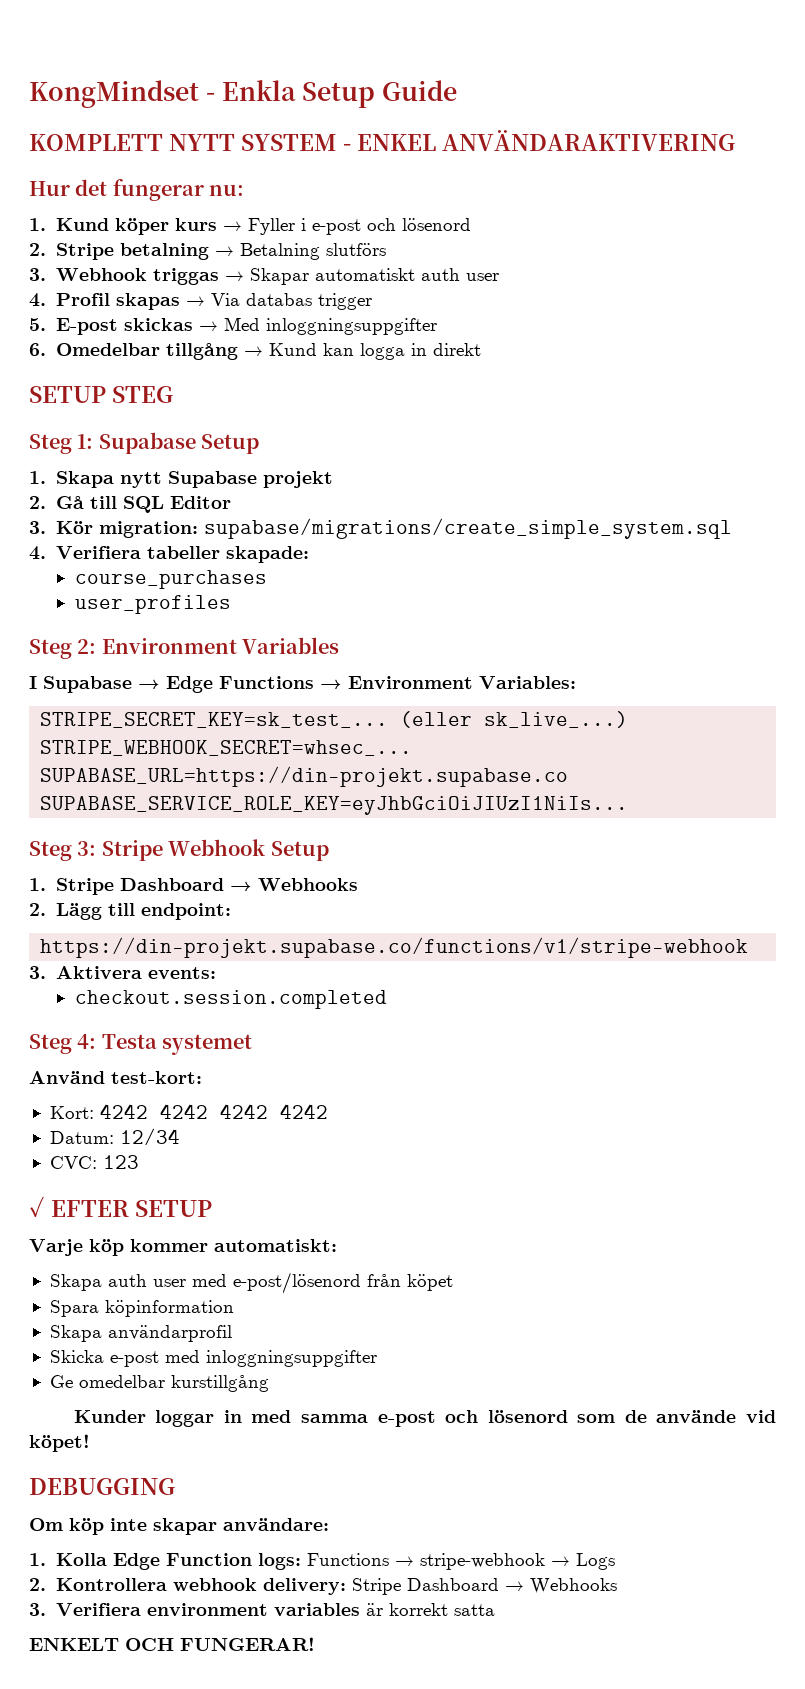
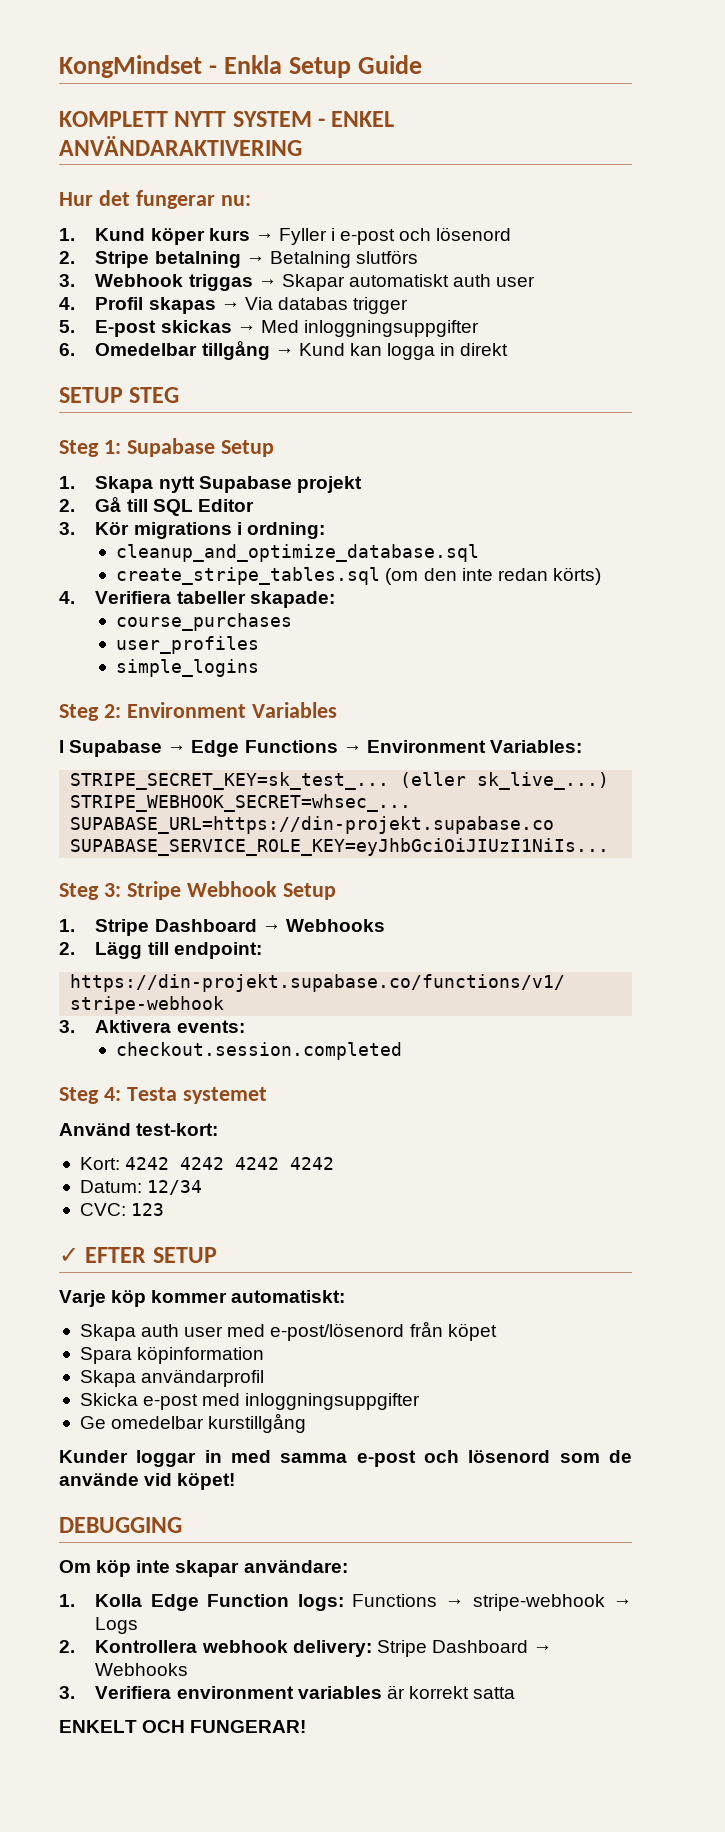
[98,518,732,539] migration: supabase/migrations/create_simple_system.sql -> [133,522,325,539] [116,544,480,562] [116,567,601,585] migrations i ordning: // cleanup_and_optimize_database.sql // create_stripe_tables.sql (om den inte redan körts)
(231, 604) none -> [116,659,260,677] // simple_logins

